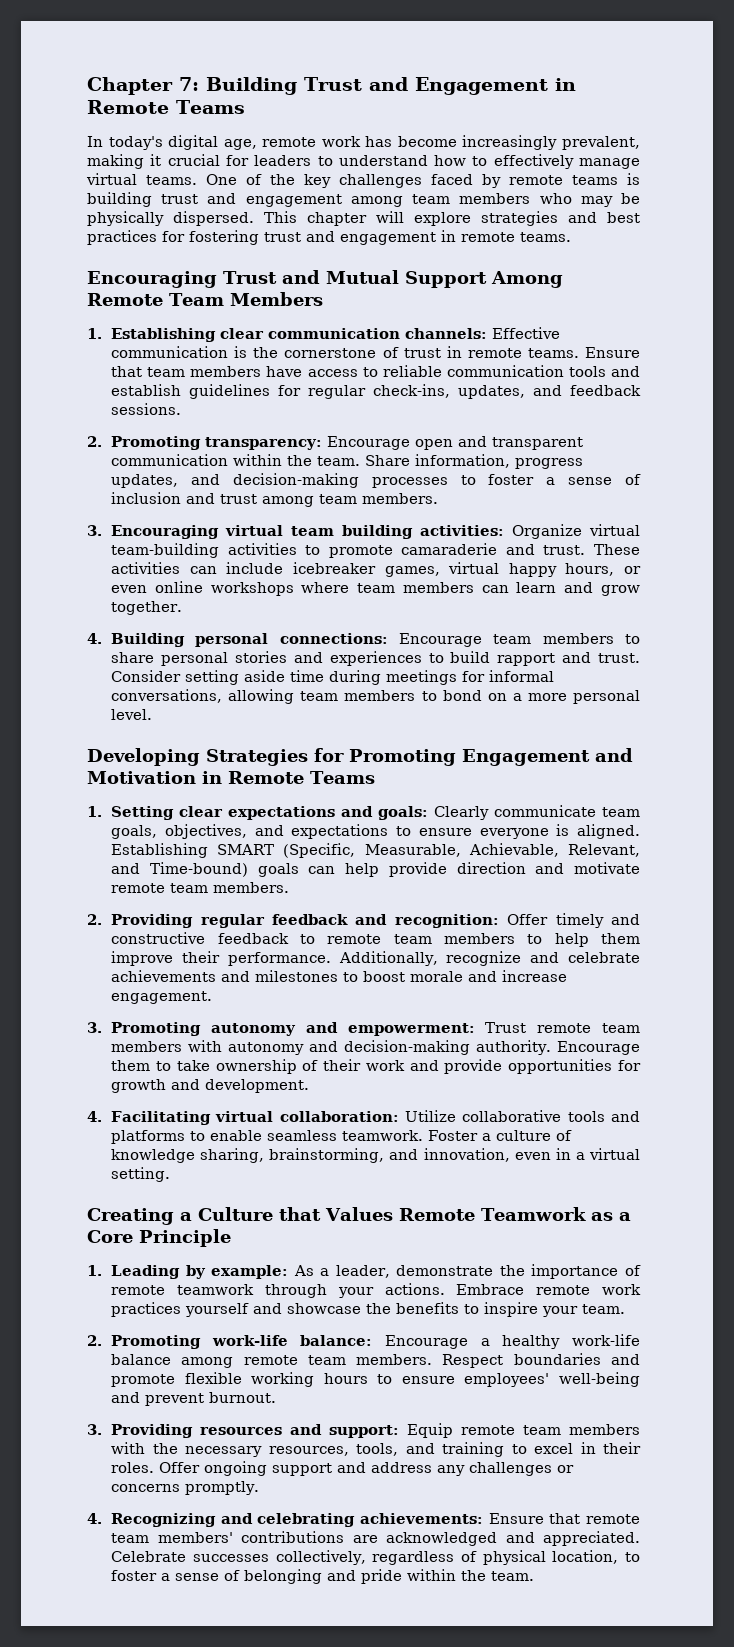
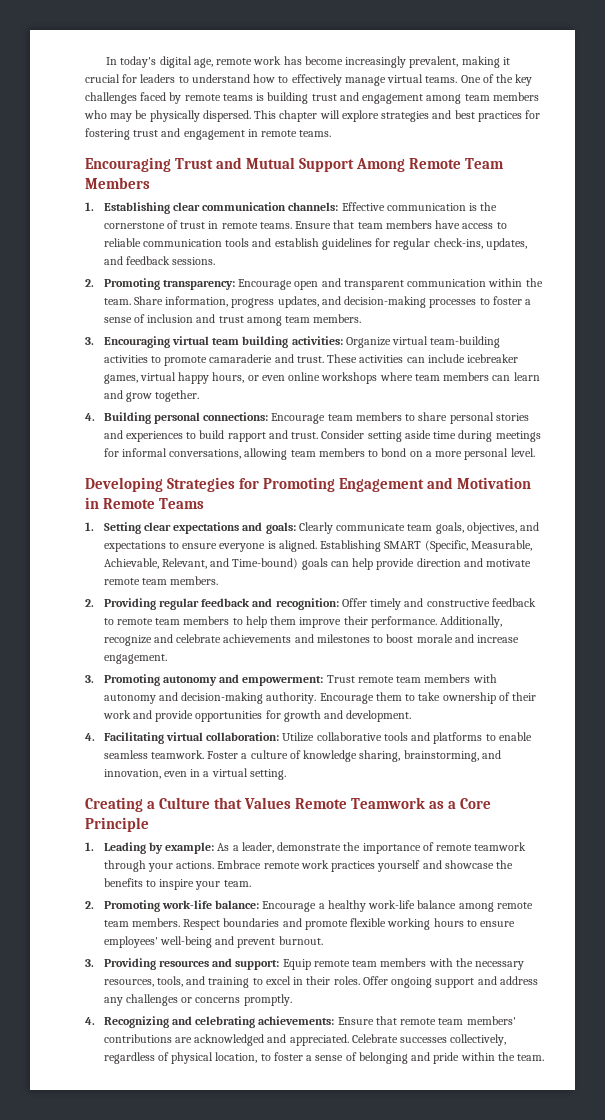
[87,77,576,95] [87,100,245,114] Chapter 7: Building Trust and Engagement in Remote Teams // -> (106, 61) none

